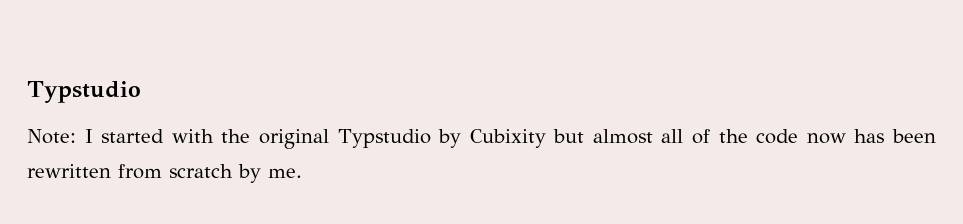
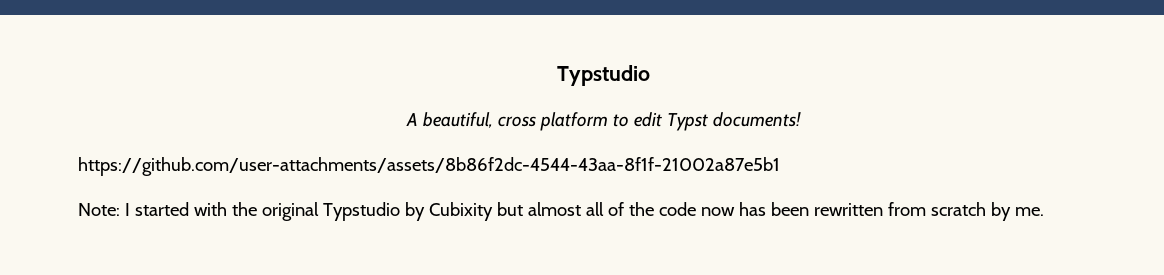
[27,81,141,103] Typstudio -> [557,65,651,86] [406,112,801,131] [78,157,780,176] Typstudio // A beautiful, cross platform to edit Typst documents! // https://github.com/user-attachments/assets/8b86f2dc-4544-43aa-8f1f-21002a87e5b1

